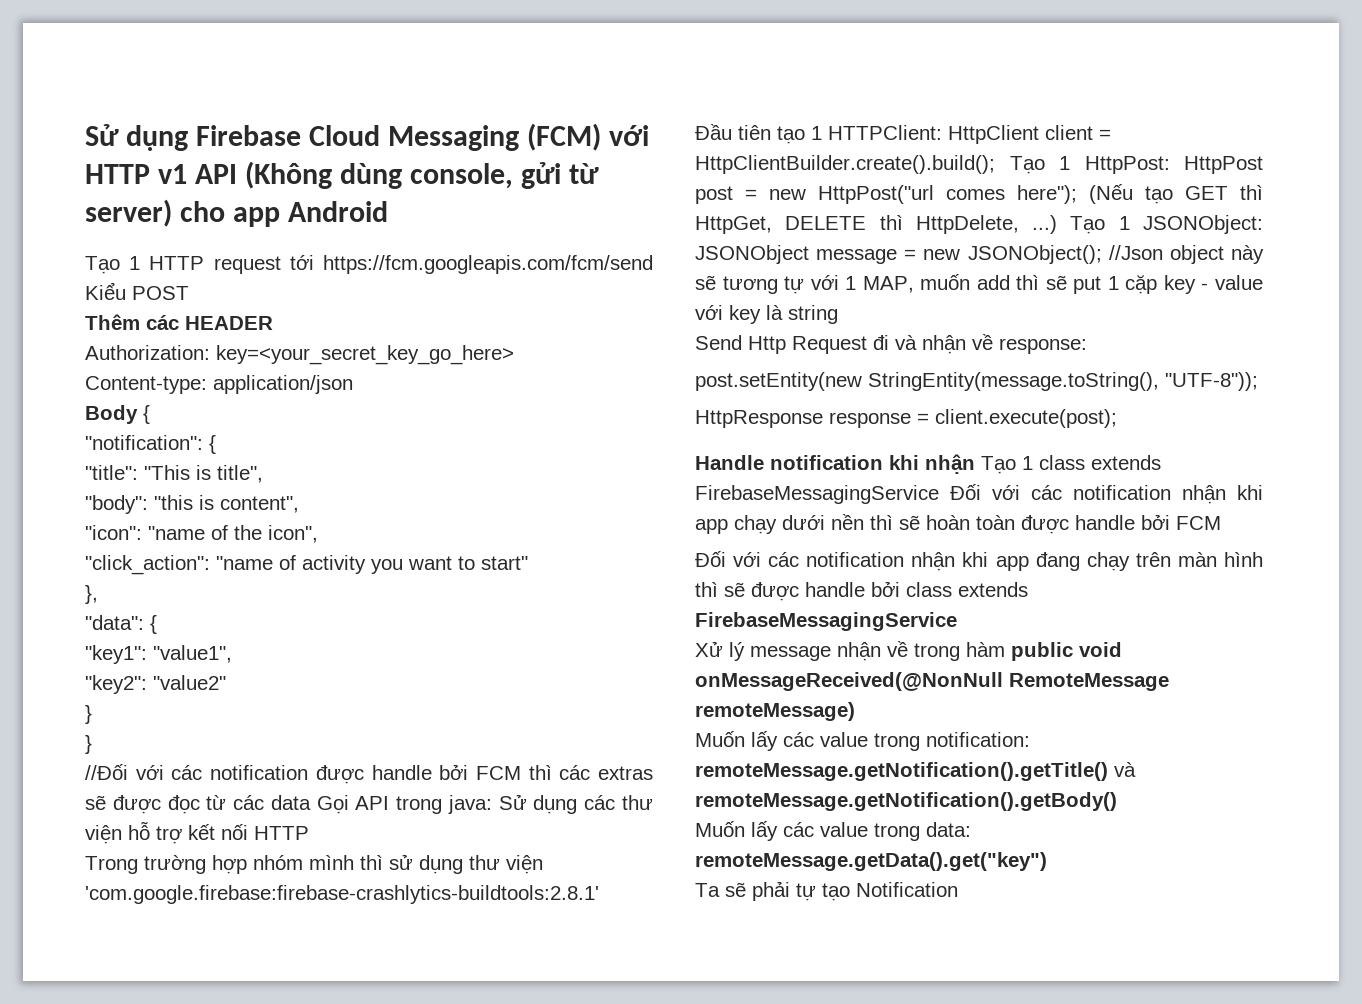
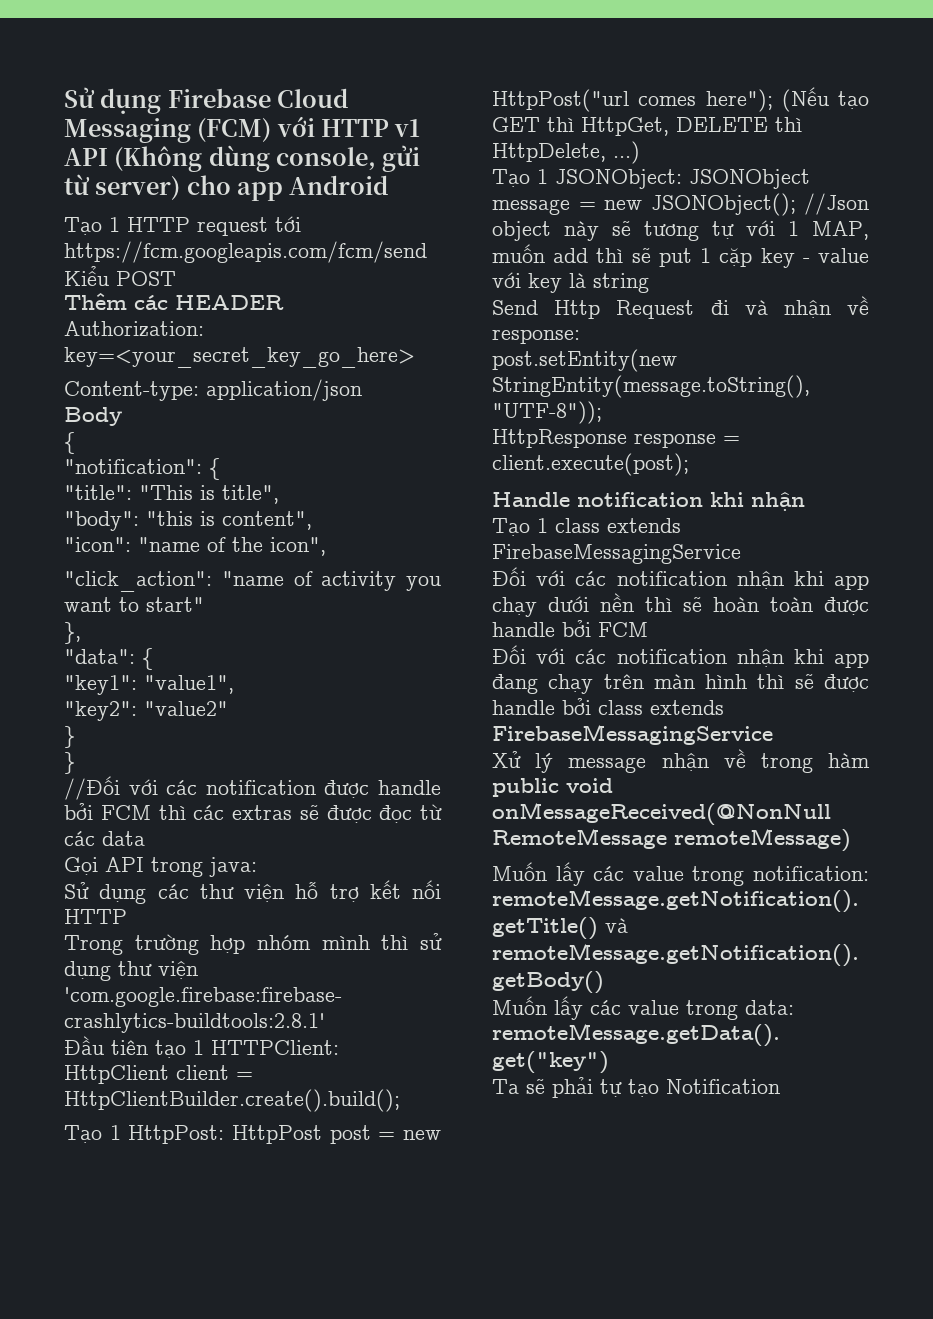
(138, 414) none -> (122, 416) //
(311, 802) none -> (145, 838) //
(492, 804) none -> (257, 867) //
(995, 164) none -> (400, 1100) //
(1058, 224) none -> (640, 152) //
(975, 464) none -> (805, 501) //
(939, 494) none -> (741, 554) //

